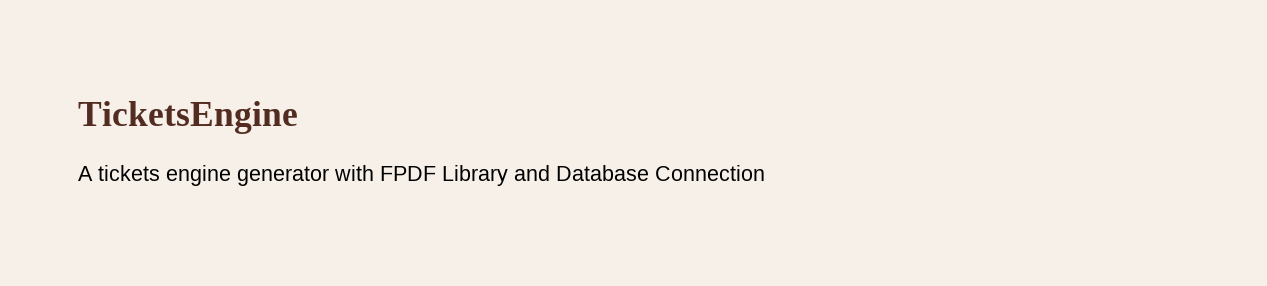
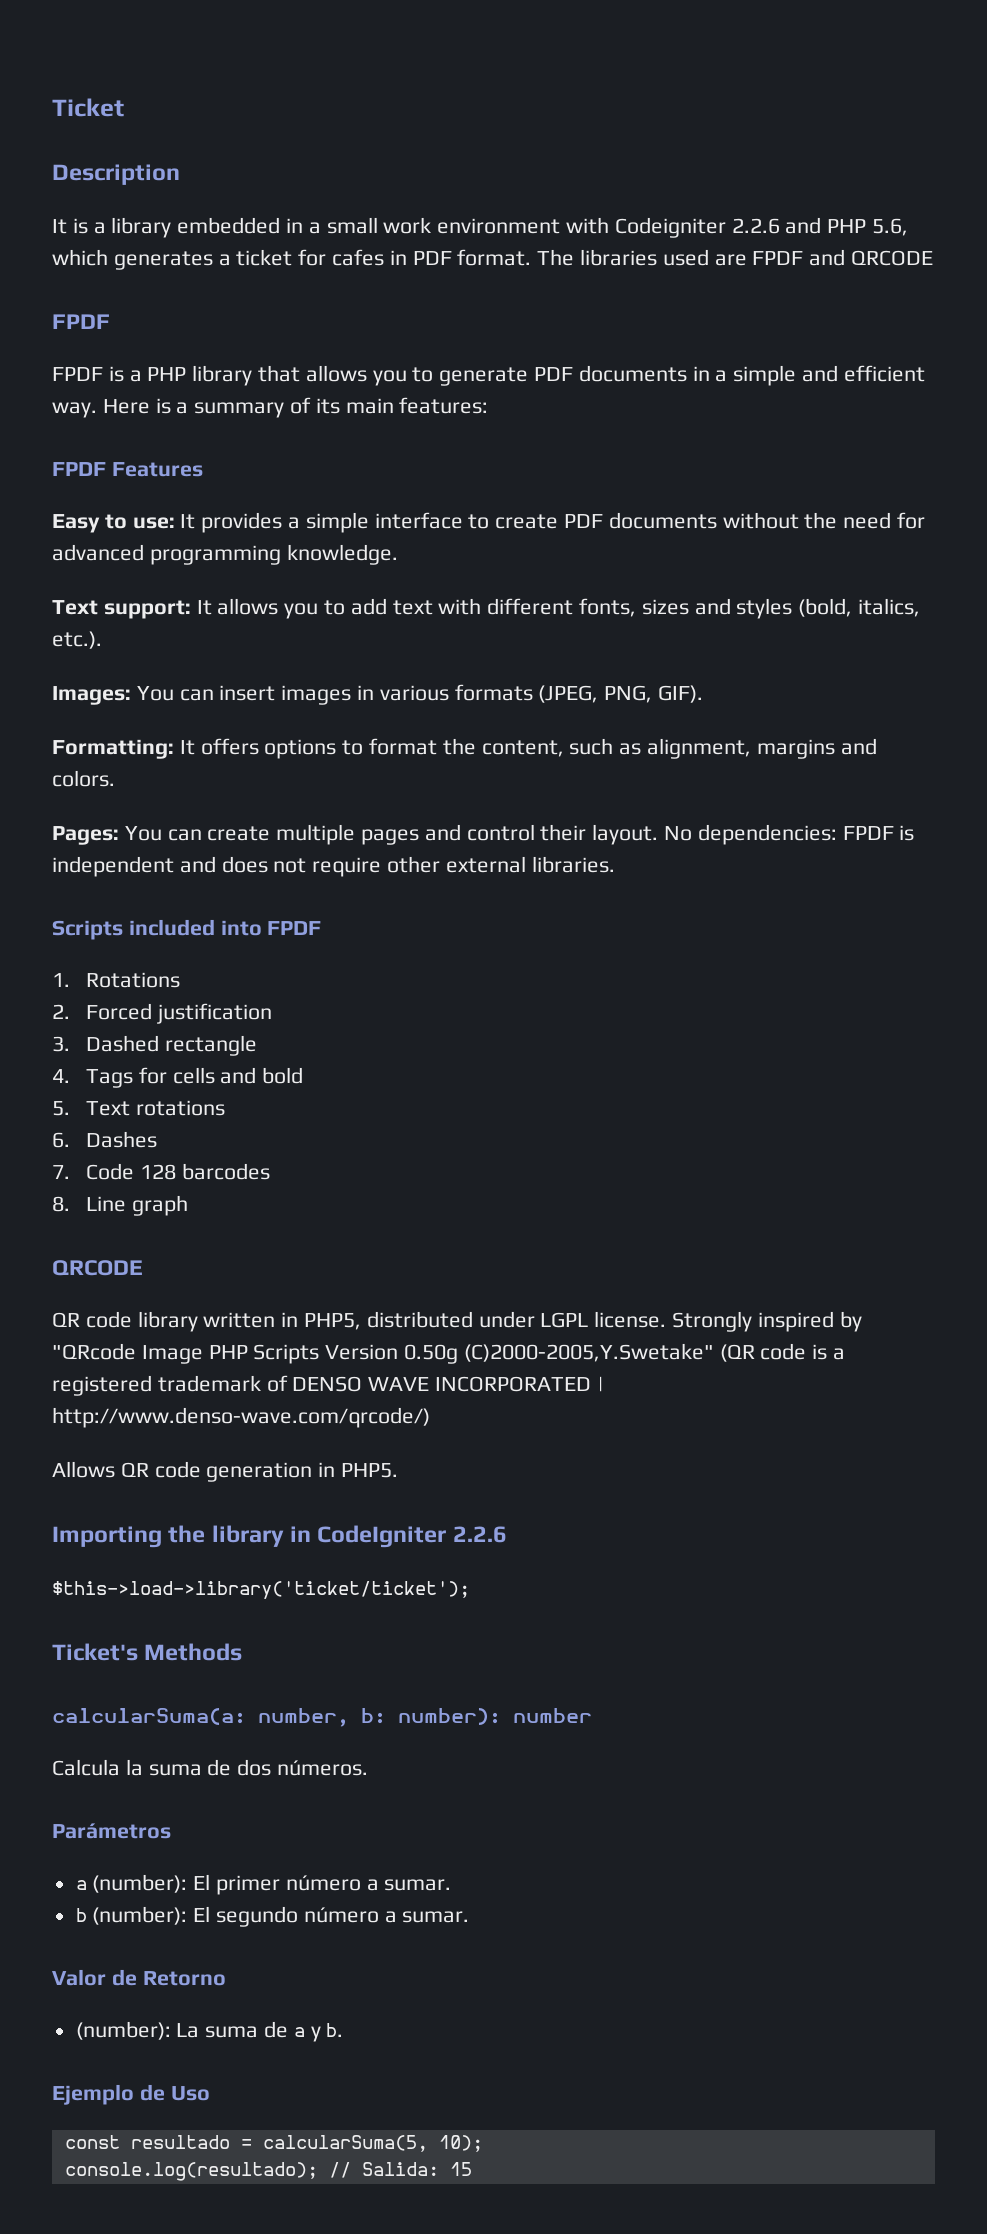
[78,101,298,134] [78,165,765,186] TicketsEngine // A tickets engine generator with FPDF Library and Database Connection -> [52,98,124,117] [52,164,180,185] [52,217,909,238] [52,249,934,270] [52,314,110,329] [52,365,925,386] [52,397,489,418] [52,462,203,477] [52,512,926,533] [52,544,398,565] [52,598,921,619] [52,631,102,649] [52,684,704,705] [52,738,877,759] [52,770,115,787] [52,824,915,845] [52,856,615,877] [52,919,322,940] [52,972,181,988] [52,1003,272,1024] [52,1035,257,1056] [52,1067,304,1088] [52,1100,225,1116] [52,1131,158,1148] [52,1163,270,1180] [52,1195,188,1216] [52,1260,143,1276] [52,1311,862,1332] [52,1343,846,1364] [52,1375,604,1396] [52,1407,430,1428] [52,1461,399,1482] [52,1525,507,1548] [52,1581,470,1599] [52,1643,243,1661] [52,1708,592,1727] [52,1759,369,1776] [52,1823,171,1839] [75,1874,452,1895] [75,1906,470,1927] [52,1969,226,1986] [75,2021,344,2042] [52,2084,210,2105] [64,2135,483,2152] [64,2162,472,2181] Ticket // Description // It is a library embedded in a small work environment with Codeigniter 2.2.6 and PHP 5.6, which generates a ticket for cafes in PDF format. The libraries used are FPDF and QRCODE // FPDF // FPDF is a PHP library that allows you to generate PDF documents in a simple and efficient way. Here is a summary of its main features: // FPDF Features // Easy to use: It provides a simple interface to create PDF documents without the need for advanced programming knowledge. // Text support: It allows you to add text with different fonts, sizes and styles (bold, italics, etc.). // Images: You can insert images in various formats (JPEG, PNG, GIF). // Formatting: It offers options to format the content, such as alignment, margins and colors. // Pages: You can create multiple pages and control their layout. No dependencies: FPDF is independent and does not require other external libraries. // Scripts included into FPDF // 1. Rotations // 2. Forced justification // 3. Dashed rectangle // 4. Tags for cells and bold // 5. Text rotations // 6. Dashes // 7. Code 128 barcodes // 8. Line graph // QRCODE // QR code library written in PHP5, distributed under LGPL license. Strongly inspired by "QRcode Image PHP Scripts Version 0.50g (C)2000-2005,Y.Swetake" (QR code is a registered trademark of DENSO WAVE INCORPORATED | http://www.denso-wave.com/qrcode/) // Allows QR code generation in PHP5. // Importing the library in CodeIgniter 2.2.6 // $this->load->library('ticket/ticket'); // Ticket's Methods // calcularSuma(a: number, b: number): number // Calcula la suma de dos números. // Parámetros // a (number): El primer número a sumar. // b (number): El segundo número a sumar. // Valor de Retorno // (number): La suma de a y b. // Ejemplo de Uso // const resultado = calcularSuma(5, 10); // console.log(resultado); // Salida: 15

